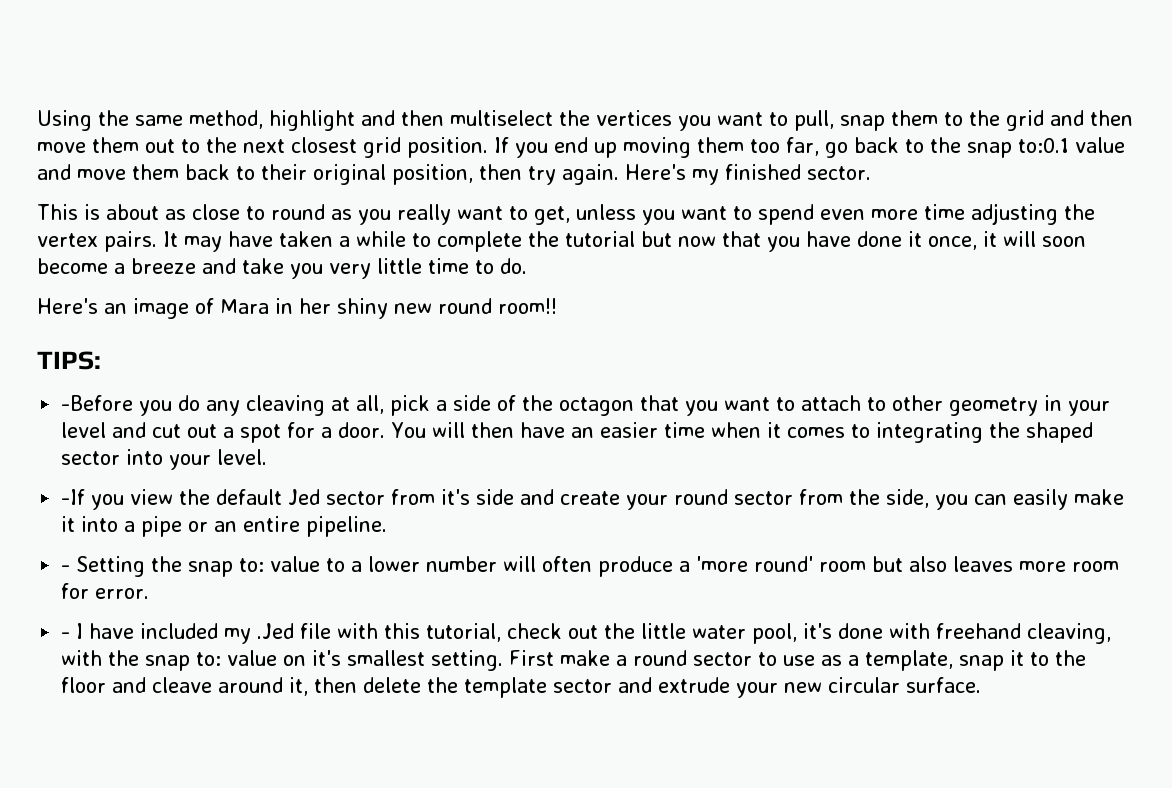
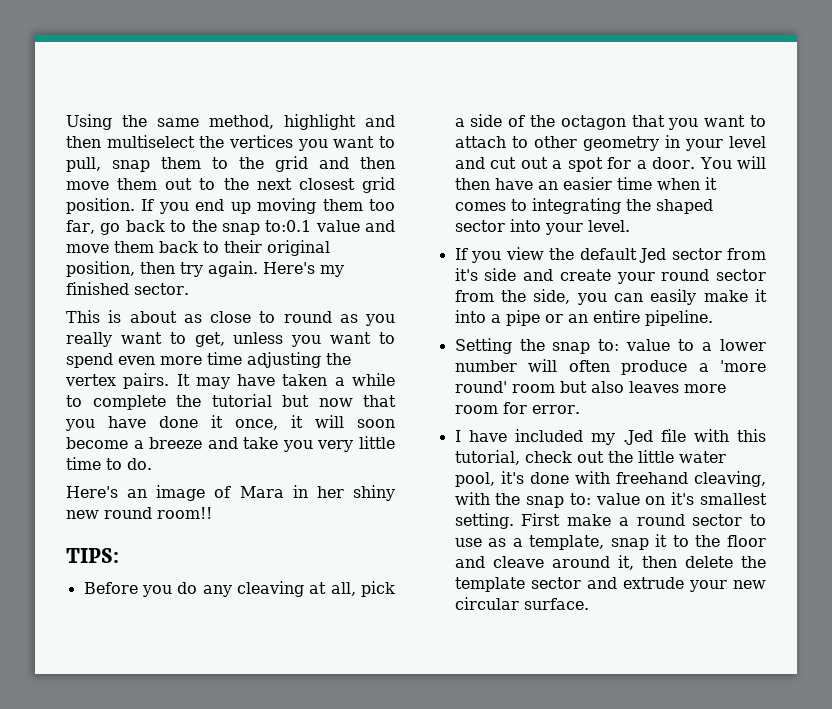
[61,395,134,411] -Before -> [83,582,138,594] Before
[61,489,86,505] -If -> [454,248,468,260] If
[61,565,71,572] - -> (713, 318) none
[61,632,71,639] - -> (580, 409) none

